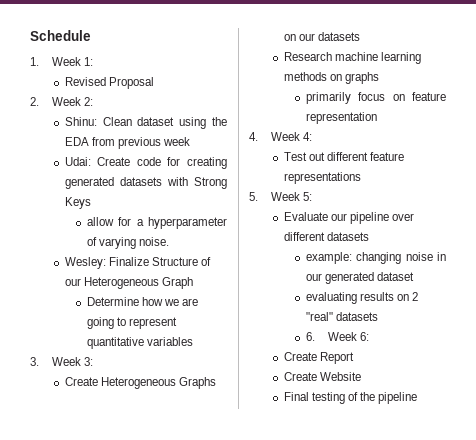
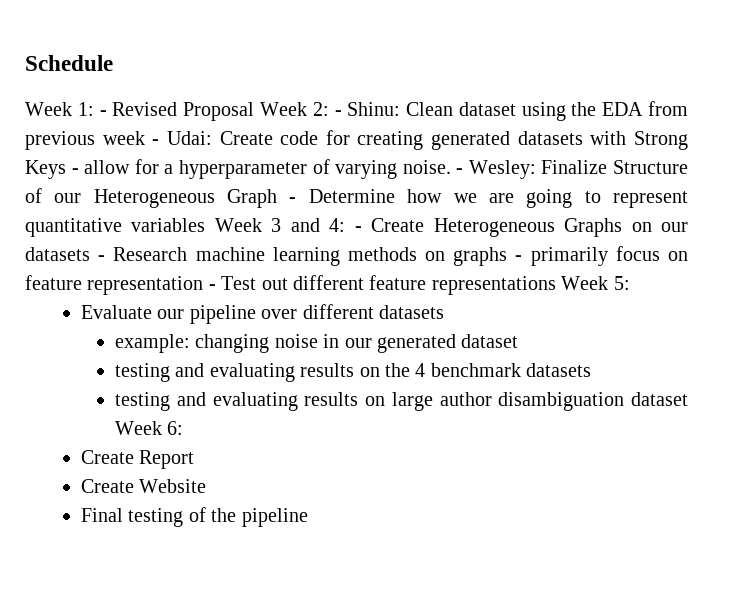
[30,57,39,66] 1. -> (113, 63) none
(94, 61) // -> [99,110,107,116] -
[30,97,39,106] // 2. -> (255, 111) none
(94, 101) // -> [334,110,342,116] -
(191, 141) // -> [152,139,160,145] -
(91, 203) // -> [71,168,79,174] -
(170, 241) // -> [456,168,464,174] -
(193, 283) // -> [289,197,297,203] -
[30,357,94,366] // 3. Week 3: // -> [214,218,362,232] Week 3 and 4: -
(360, 36) // -> [98,255,106,261] -
(379, 78) // -> [515,255,523,261] -
[249,132,313,141] // 4. Week 4: // -> [208,284,216,290] -
[249,192,258,201] // 5. -> (556, 285) none
[305,292,419,304] [305,312,378,321] [305,332,315,341] evaluating results on 2 "real" datasets // 6. -> [115,363,592,382] [115,392,688,411] testing and evaluating results on the 4 benchmark datasets // testing and evaluating results on large author disambiguation dataset

